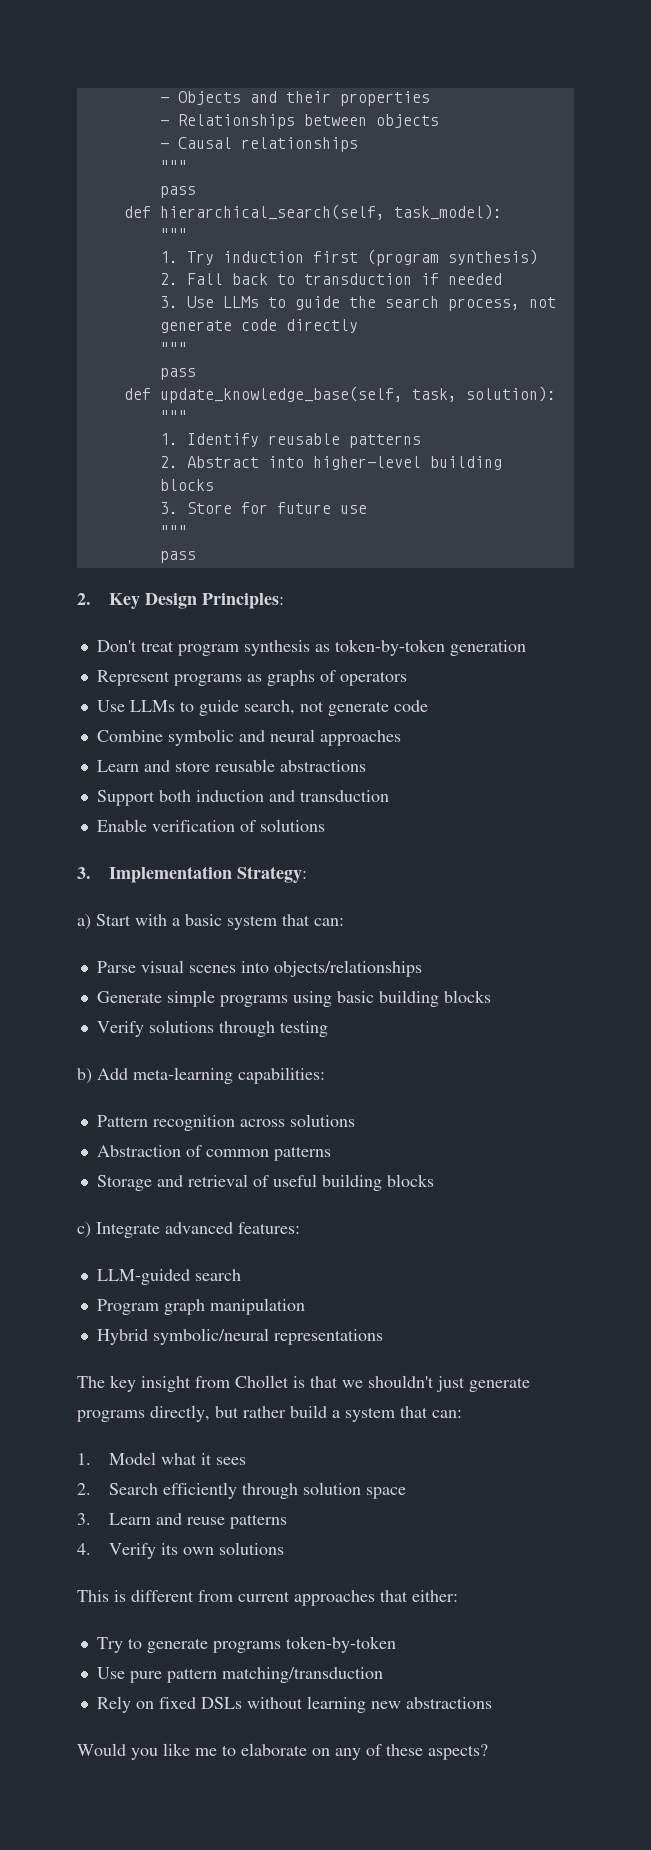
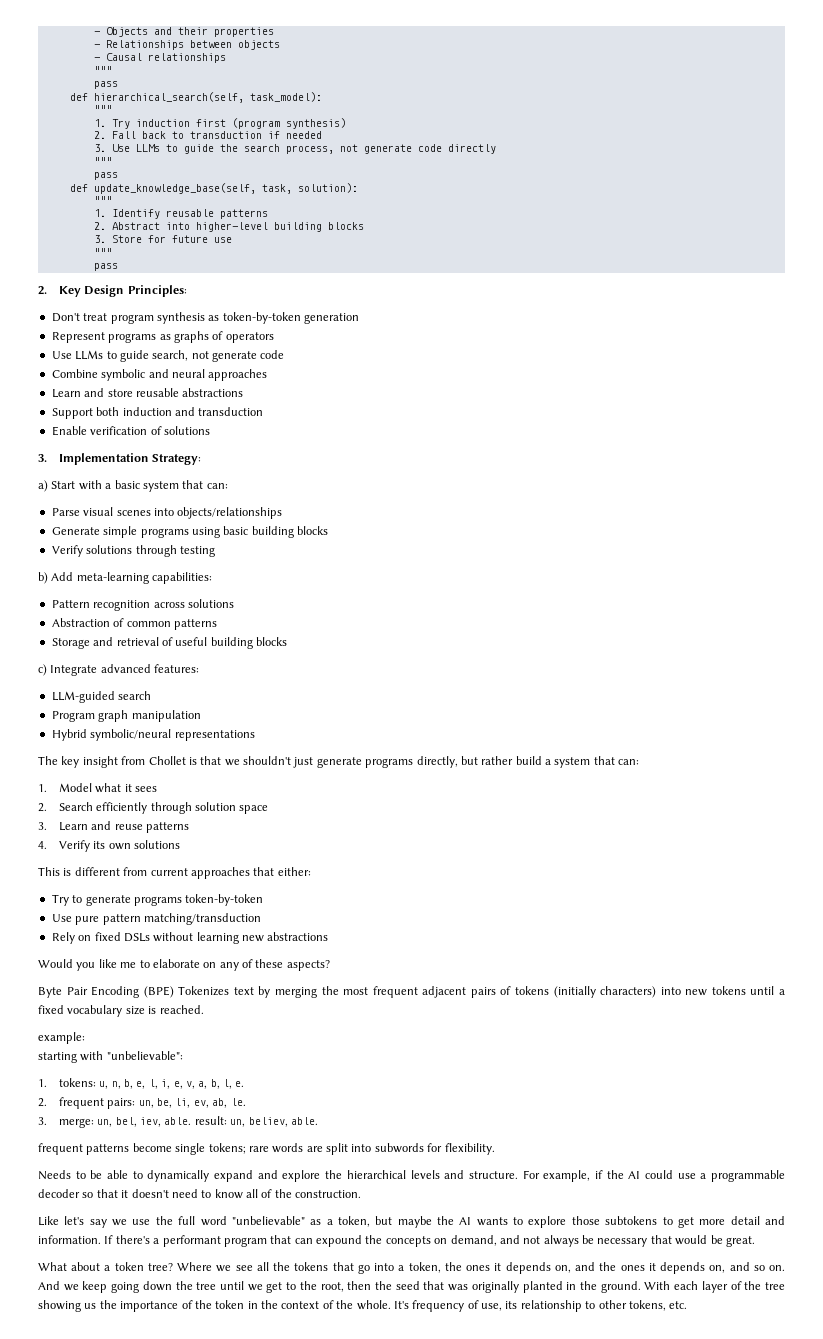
(488, 1752) none -> [38,986,785,998] [38,1005,204,1017] [38,1032,85,1044] [38,1051,183,1063] [38,1078,245,1089] [38,1097,246,1109] [38,1116,318,1128] [38,1143,495,1155] [38,1170,785,1182] [38,1189,362,1199] [38,1216,786,1228] [38,1235,755,1247] [38,1262,786,1274] [38,1281,785,1293] [38,1300,688,1312] // Byte Pair Encoding (BPE) Tokenizes text by merging the most frequent adjacent pairs of tokens (initially characters) into new tokens until a fixed vocabulary size is reached. // example: // starting with "unbelievable": // 1. tokens: u, n, b, e, l, i, e, v, a, b, l, e. // 2. frequent pairs: un, be, li, ev, ab, le. // 3. merge: un, bel, iev, able. result: un, believ, able. // frequent patterns become single tokens; rare words are split into subwords for flexibility. // Needs to be able to dynamically expand and explore the hierarchical levels and structure. For example, if the AI could use a programmable decoder so that it doesn't need to know all of the construction. // Like let's say we use the full word "unbelievable" as a token, but maybe the AI wants to explore those subtokens to get more detail and information. If there's a performant program that can expound the concepts on demand, and not always be necessary that would be great. // What about a token tree? Where we see all the tokens that go into a token, the ones it depends on, and the ones it depends on, and so on. And we keep going down the tree until we get to the root, then the seed that was originally planted in the ground. With each layer of the tree showing us the importance of the token in the context of the whole. It's frequency of use, its relationship to other tokens, etc.

